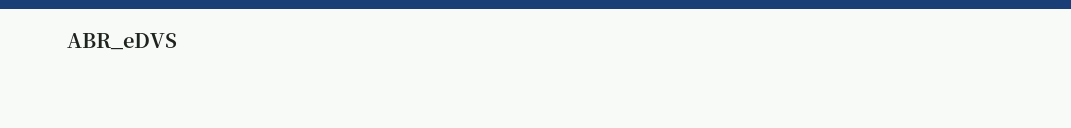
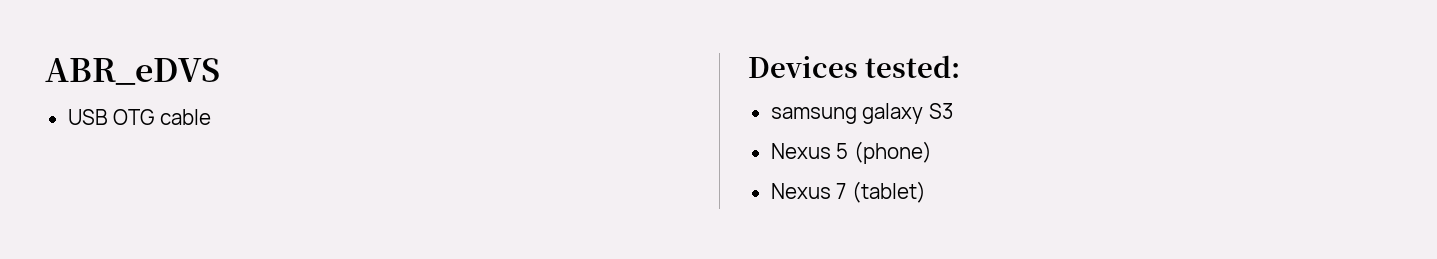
(177, 41) none -> [67,109,211,125] [748,55,961,78] [770,103,953,124] [770,141,932,164] [770,181,926,203] // USB OTG cable // Devices tested: // samsung galaxy S3 // Nexus 5 (phone) // Nexus 7 (tablet)

